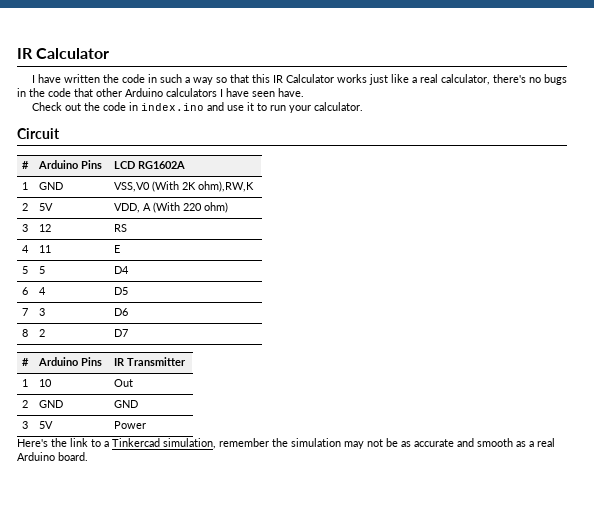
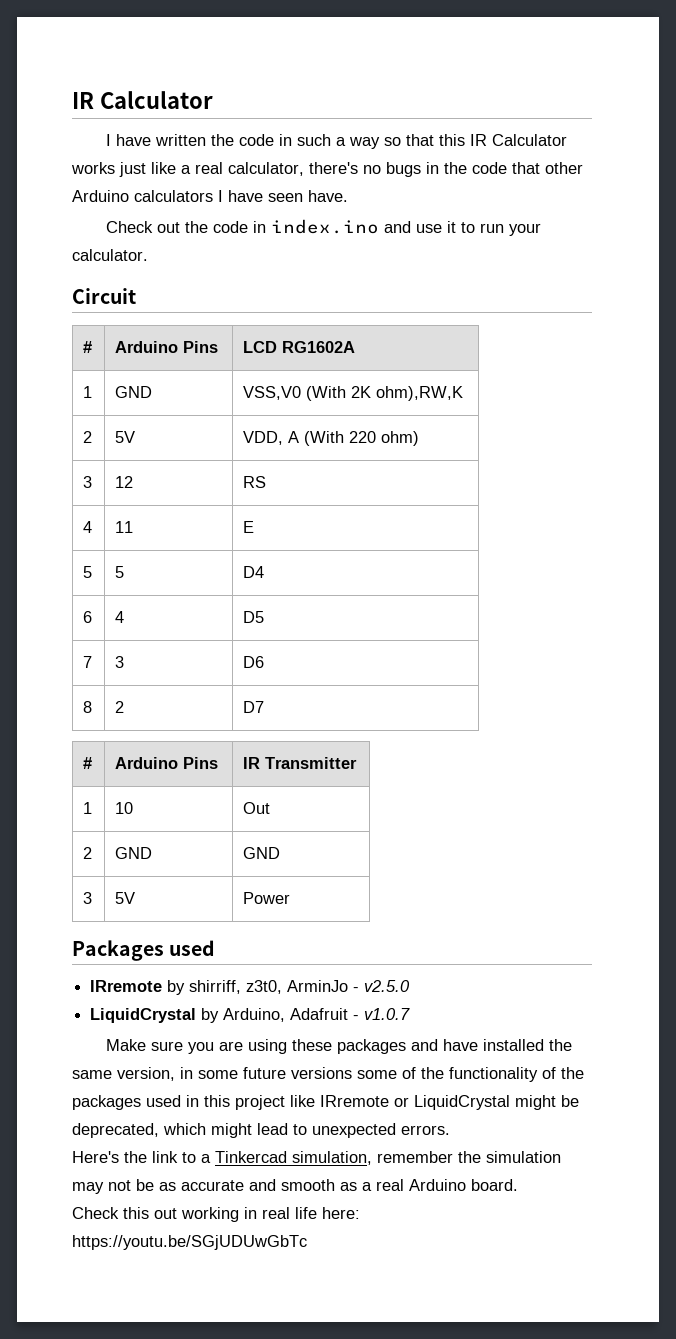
(147, 425) none -> [72,940,216,961] [90,980,411,995] [90,1008,411,1023] [105,1039,572,1054] [72,1067,584,1082] [72,1095,579,1110] [72,1123,450,1138] // Packages used // IRremote by shirriff, z3t0, ArminJo - v2.5.0 // LiquidCrystal by Arduino, Adafruit - v1.0.7 // Make sure you are using these packages and have installed the same version, in some future versions some of the functionality of the packages used in this project like IRremote or LiquidCrystal might be deprecated, which might lead to unexpected errors.
(88, 456) none -> [72,1207,360,1222] [72,1235,307,1250] // Check this out working in real life here: https://youtu.be/SGjUDUwGbTc

